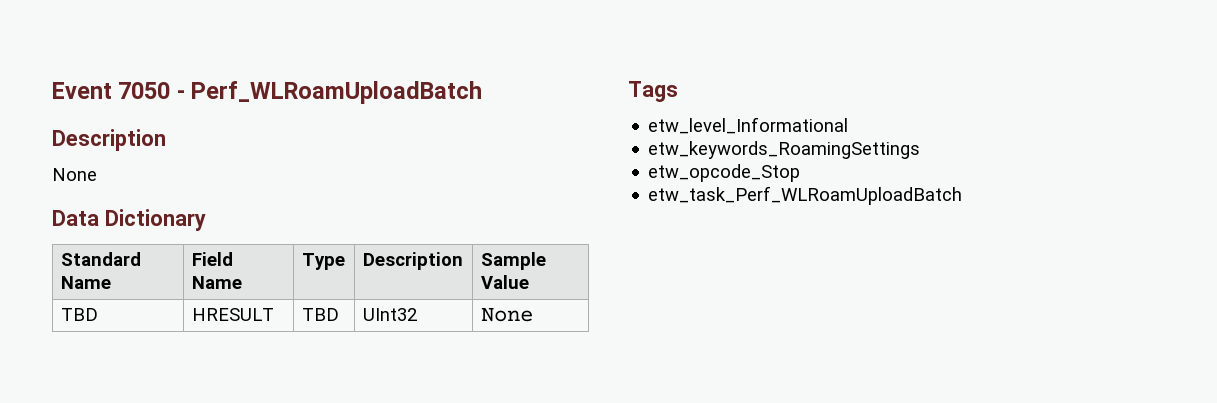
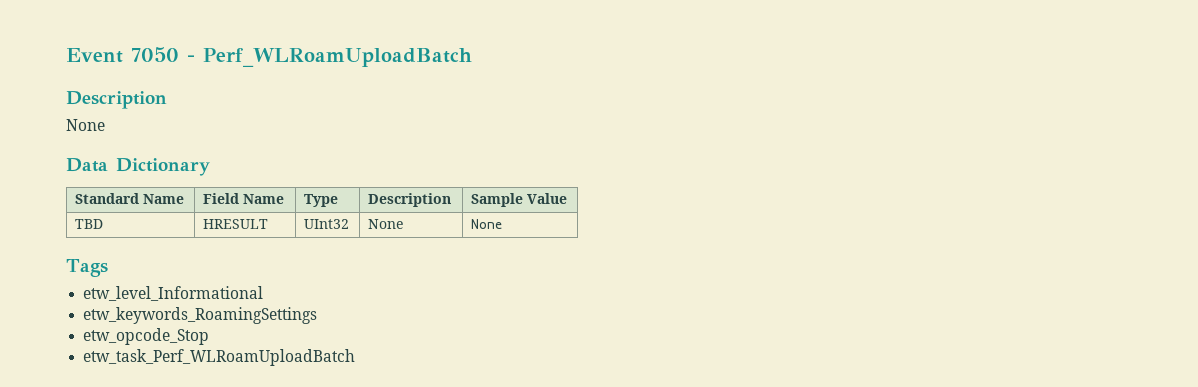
[301,308,339,321] [362,308,417,321] TBD | UInt32 -> [304,219,350,229] [368,219,404,229] UInt32 | None

